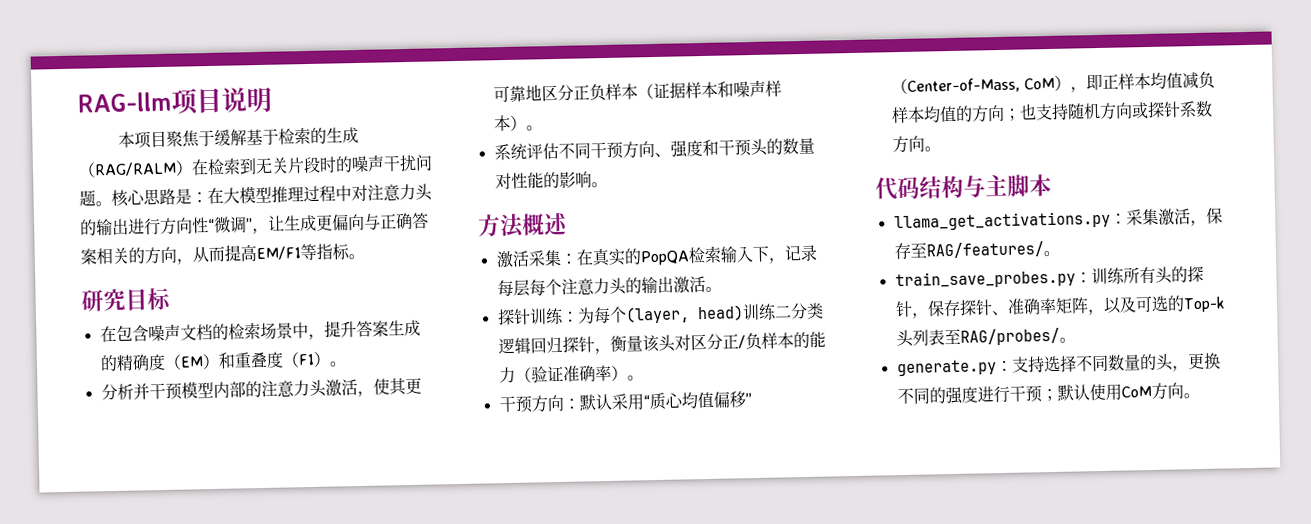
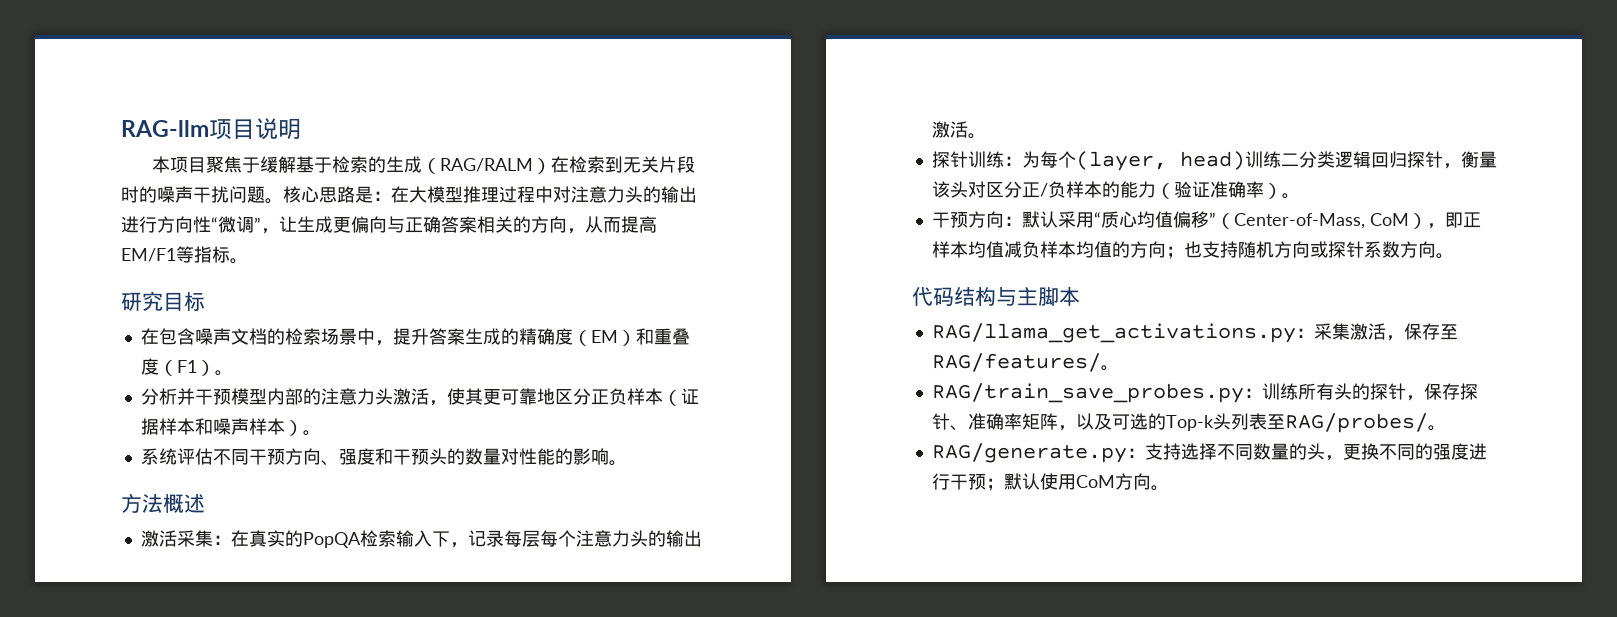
[893,210,1111,232] llama_get_activations.py -> [931,323,1296,343] RAG/llama_get_activations.py
[894,269,1076,290] train_save_probes.py -> [931,383,1244,403] RAG/train_save_probes.py
[896,359,997,377] generate.py -> [931,443,1127,463] RAG/generate.py

